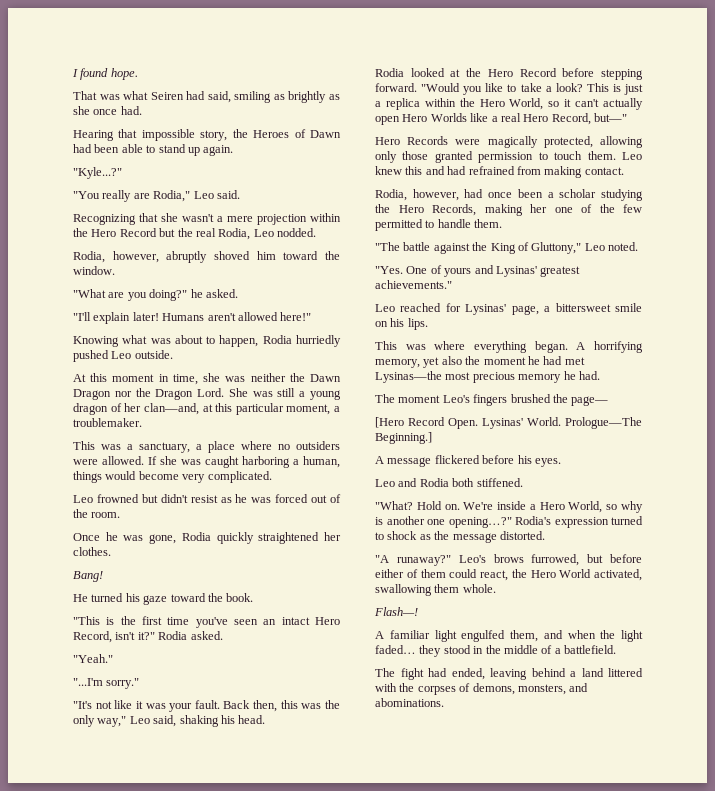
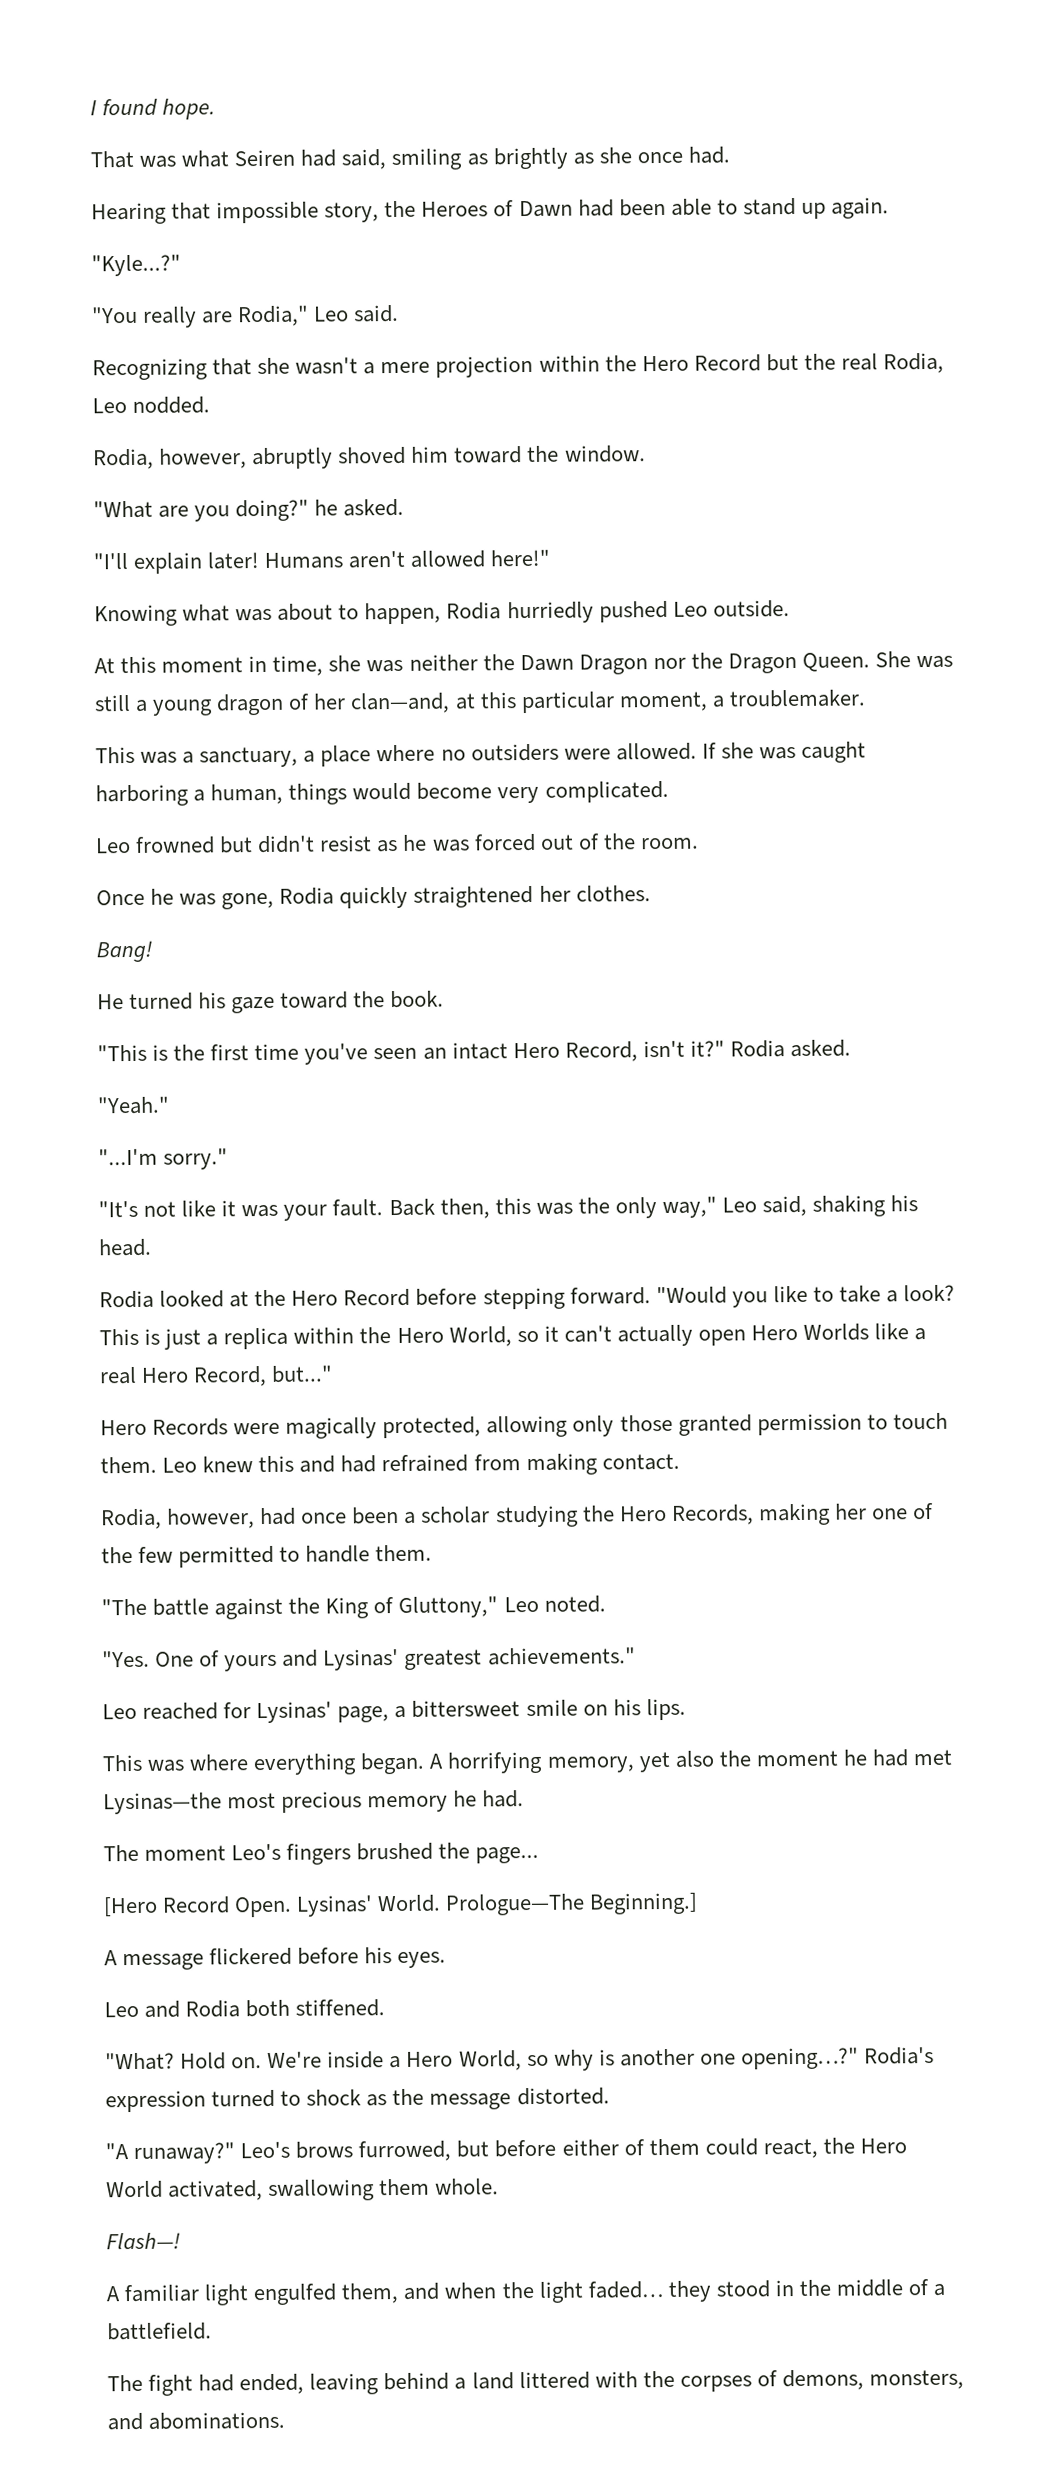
[197,388,225,397] Lord. -> [802,652,871,672] Queen.
[594,113,627,122] but—" -> [271,1365,334,1383] but..."
[571,396,609,406] page— -> [475,1846,540,1864] page...

